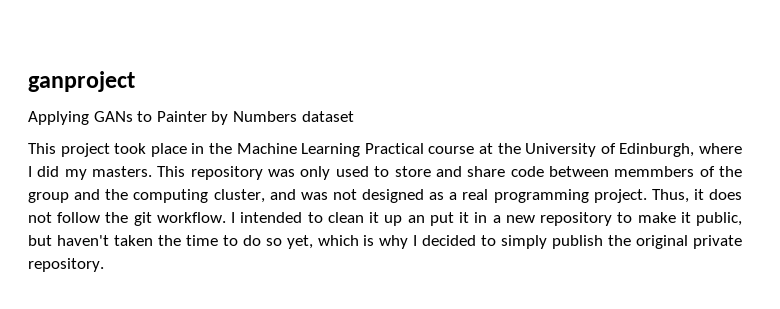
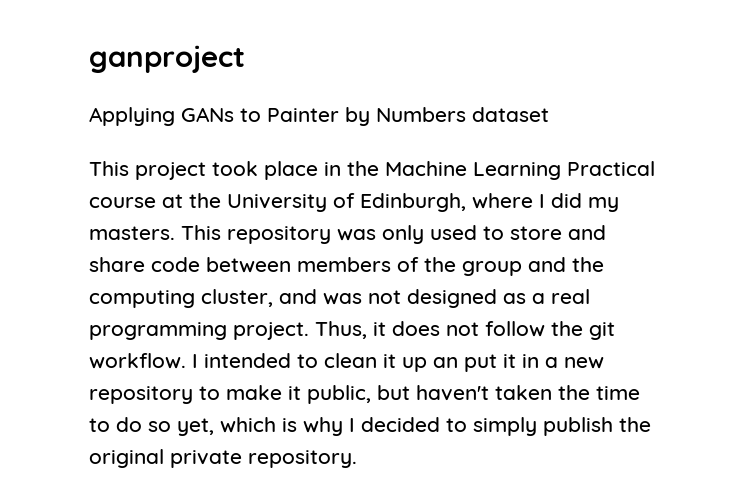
[614,166,695,177] memmbers -> [297,257,391,272] members

